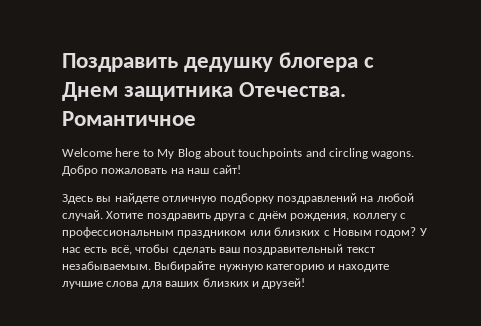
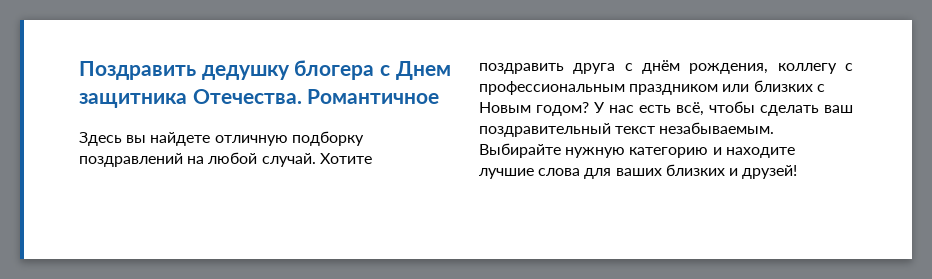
[62,148,415,159] [62,165,241,176] // Welcome here to My Blog about touchpoints and circling wagons. Добро пожаловать на наш сайт! -> (440, 96) none

